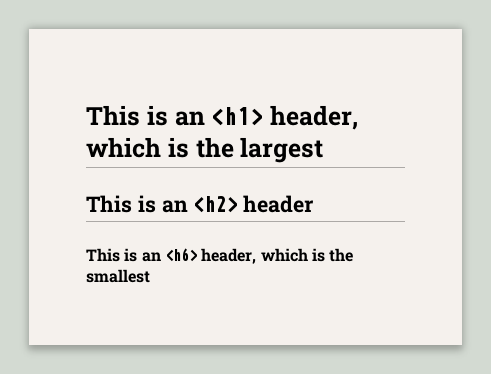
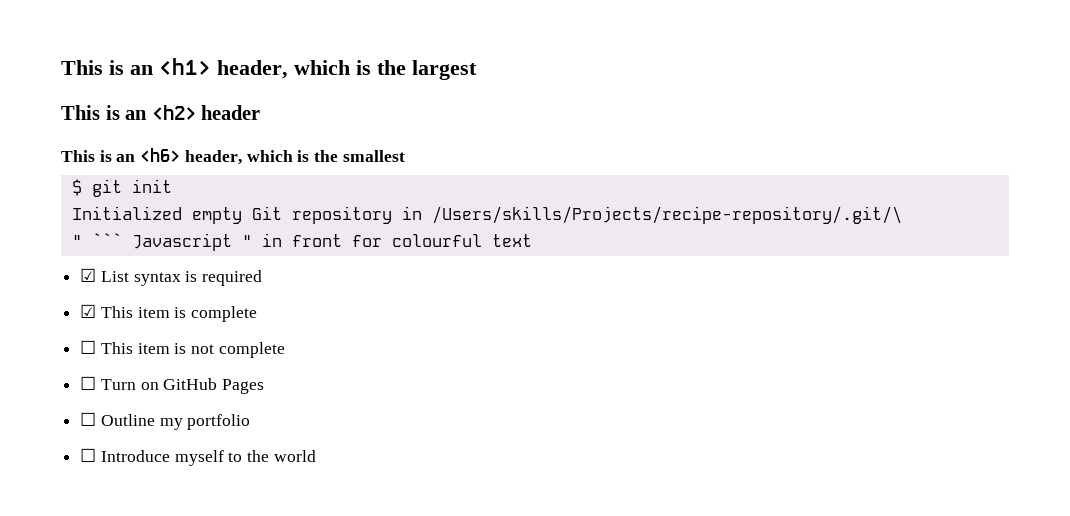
(150, 276) none -> [71,179,172,197] [71,206,902,224] [71,233,532,251] [80,268,263,286] [80,304,258,322] [80,340,285,358] [80,376,265,394] [80,412,251,430] [80,448,316,466] // $ git init // Initialized empty Git repository in /Users/skills/Projects/recipe-repository/.git/\ // " ``` Javascript " in front for colourful text // ☑ List syntax is required // ☑ This item is complete // ☐ This item is not complete // ☐ Turn on GitHub Pages // ☐ Outline my portfolio // ☐ Introduce myself to the world

